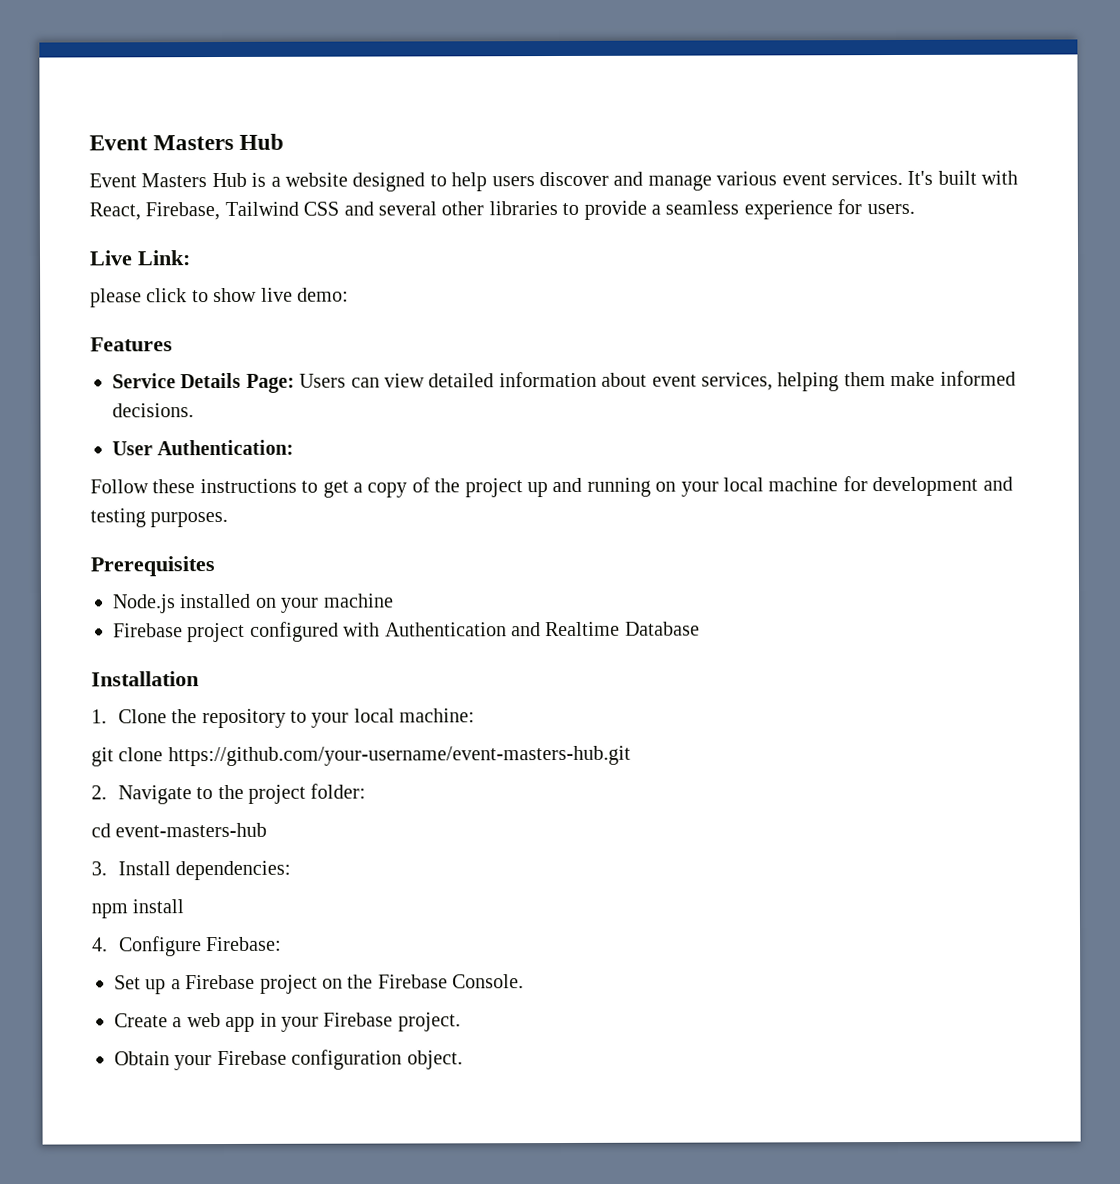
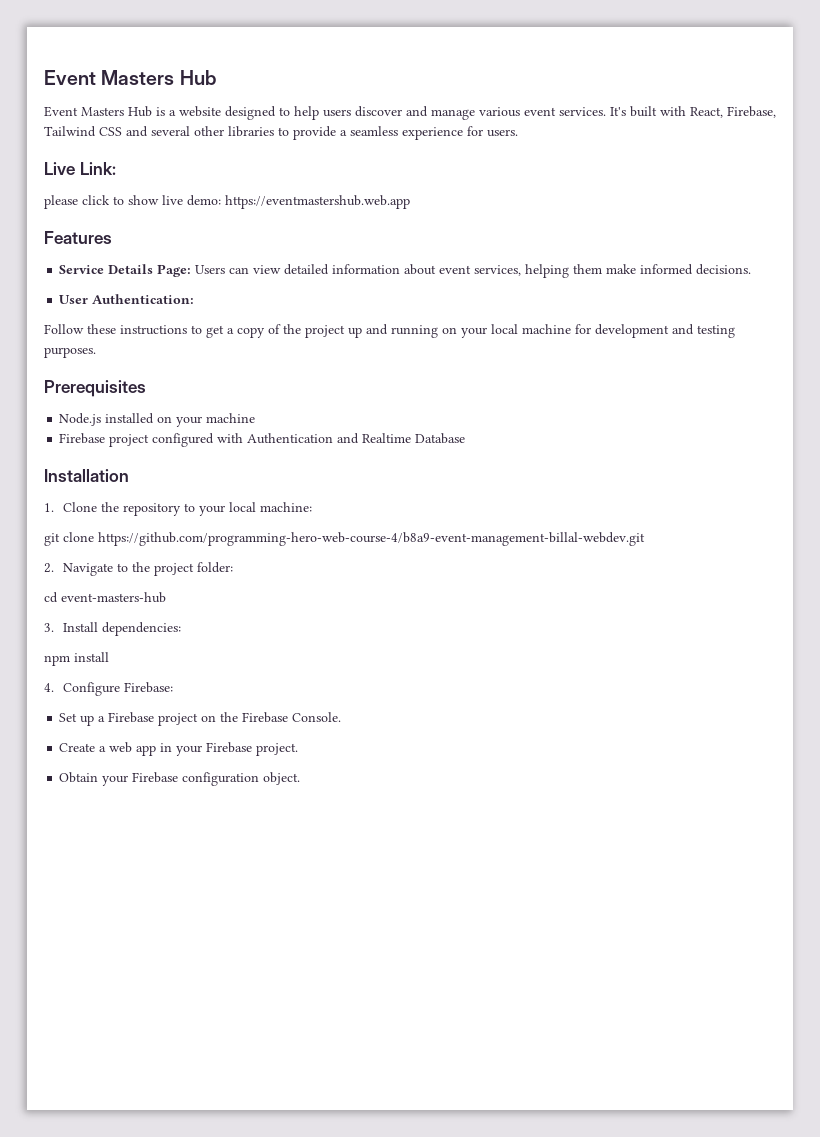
(349, 294) none -> [225,195,410,209] https://eventmastershub.web.app
[167,745,631,767] https://github.com/your-username/event-masters-hub.git -> [98,532,645,546] https://github.com/programming-hero-web-course-4/b8a9-event-management-billal-webdev.git

